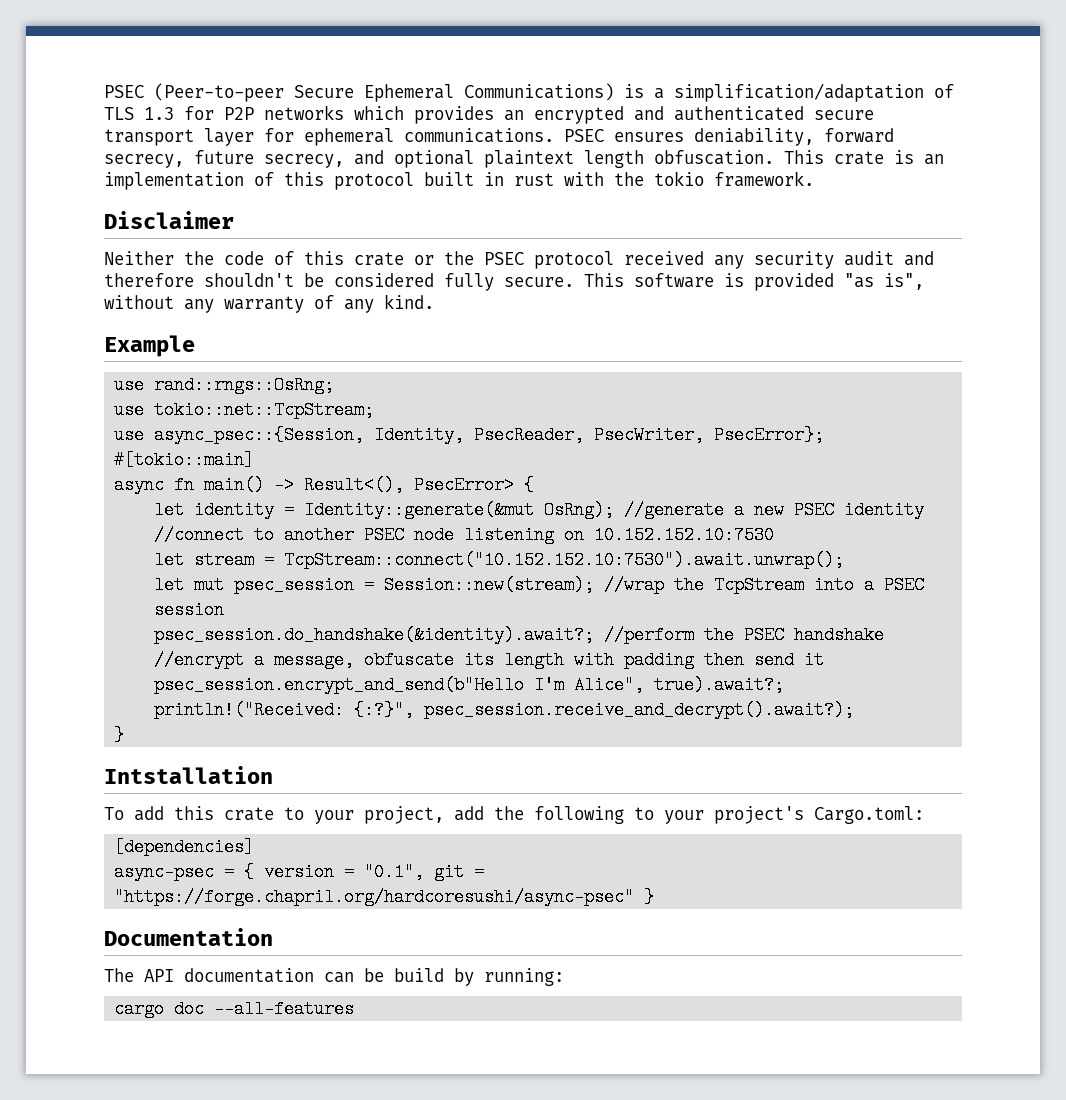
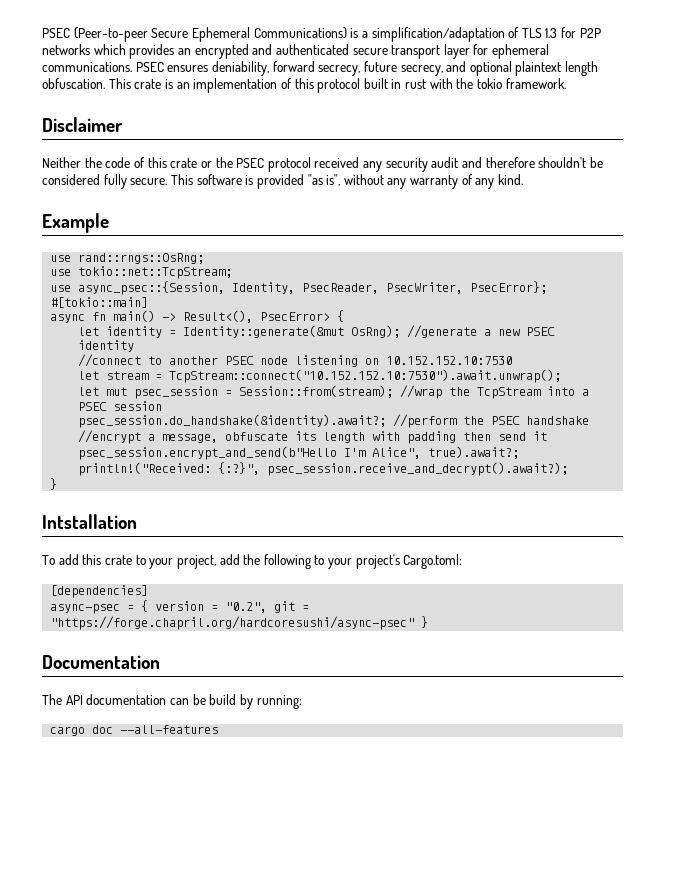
[384,576,595,594] Session::new(stream); -> [239,385,394,398] Session::from(stream);
[364,863,425,881] "0.1", -> [225,602,268,613] "0.2",

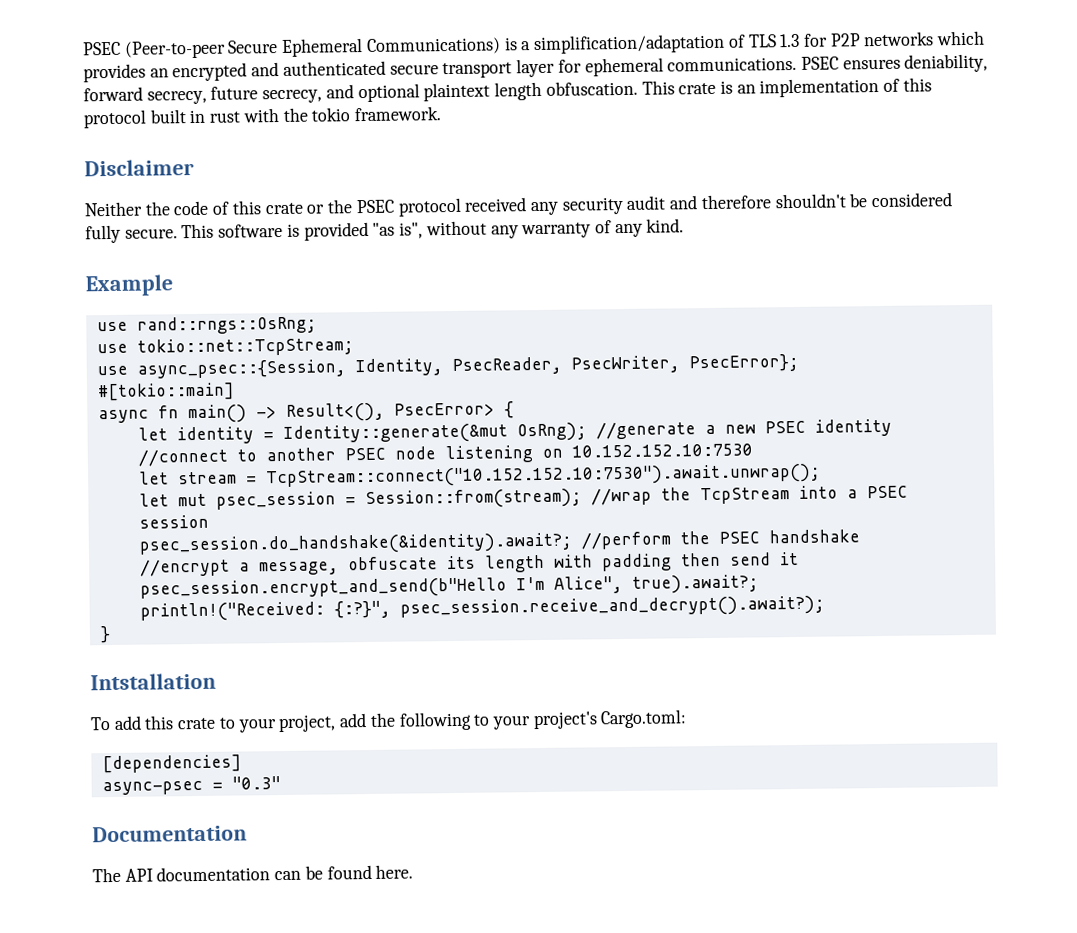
[141,600,310,613] [50,616,429,630] { version = "0.2", git = "https://forge.chapril.org/hardcoresushi/async-psec" } -> [231,776,281,790] "0.3"
[209,694,302,709] [50,725,219,736] build by running: // cargo doc --all-features -> [326,864,414,880] found here.

